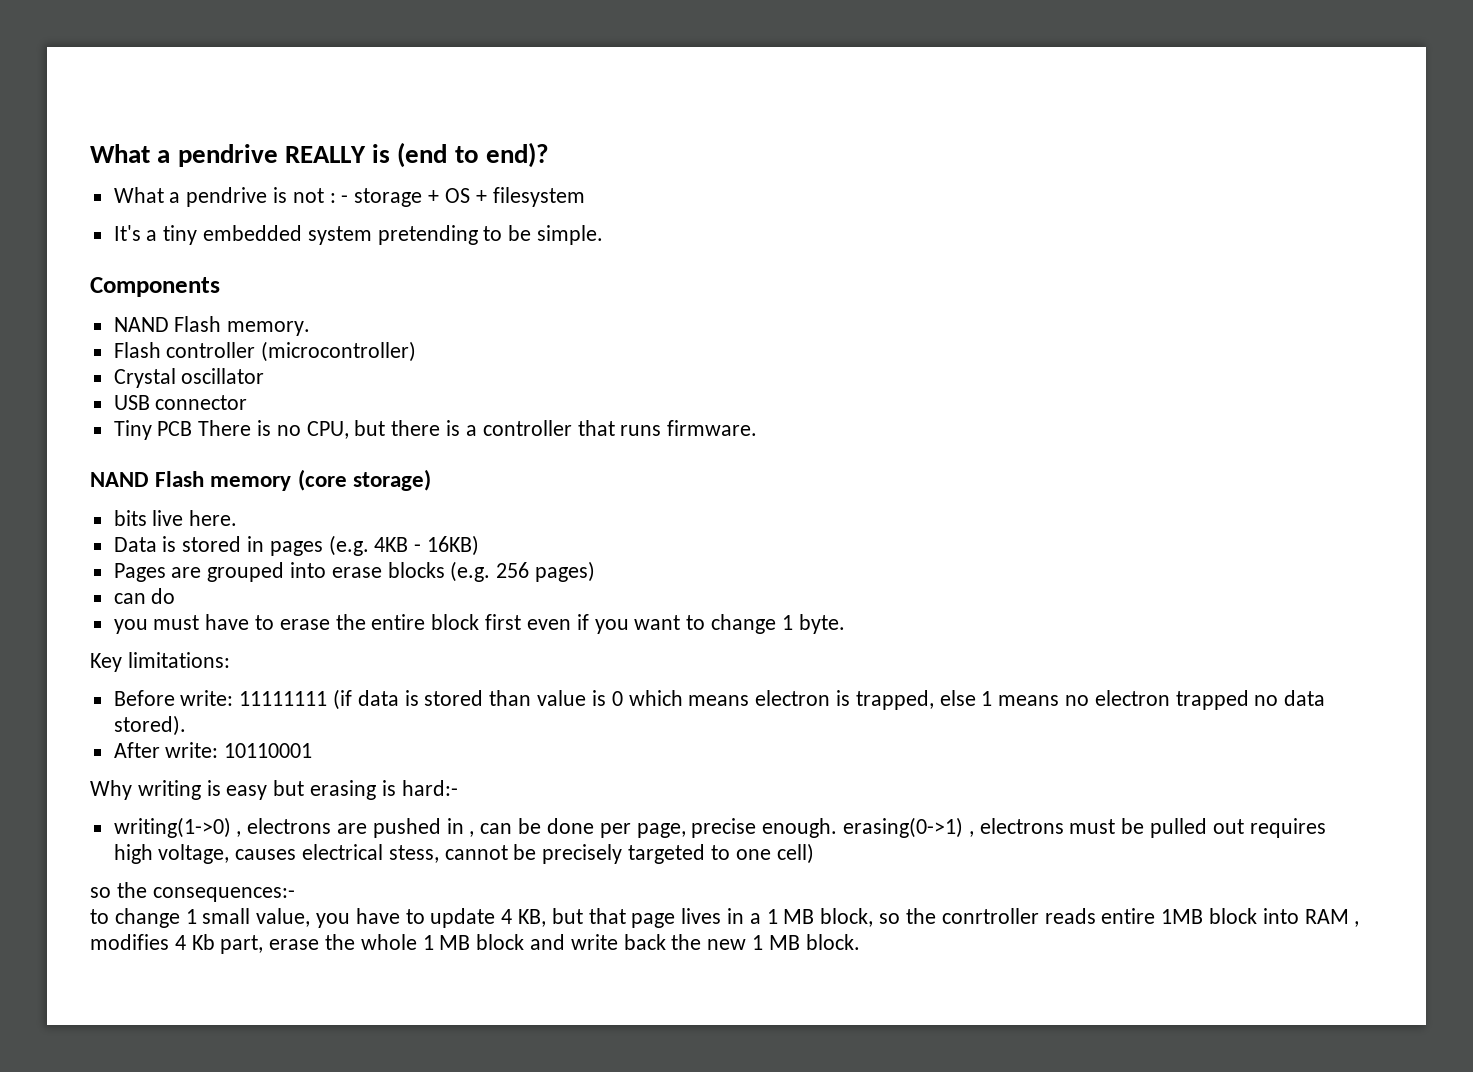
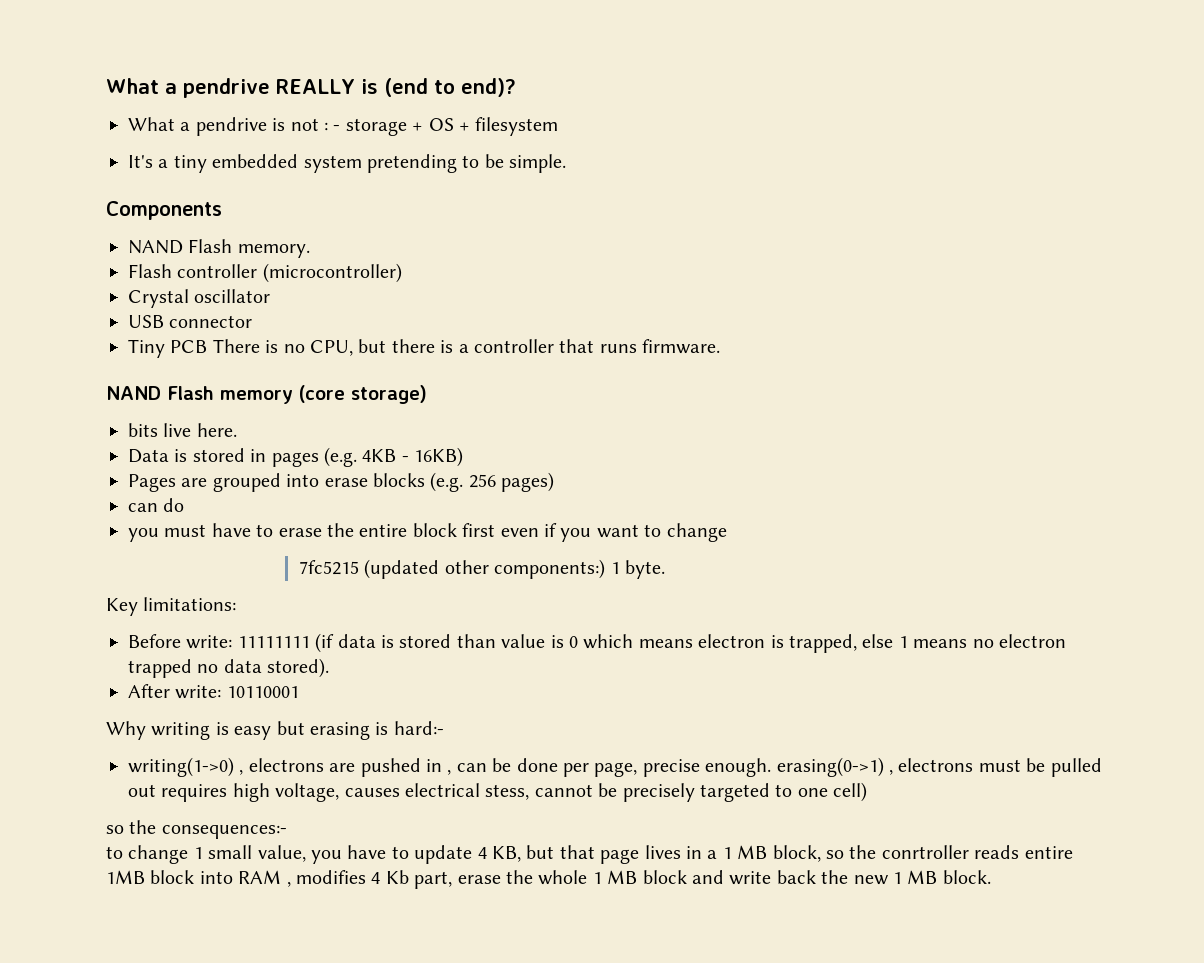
(776, 624) none -> [299,559,606,579] // 7fc5215 (updated other components:)

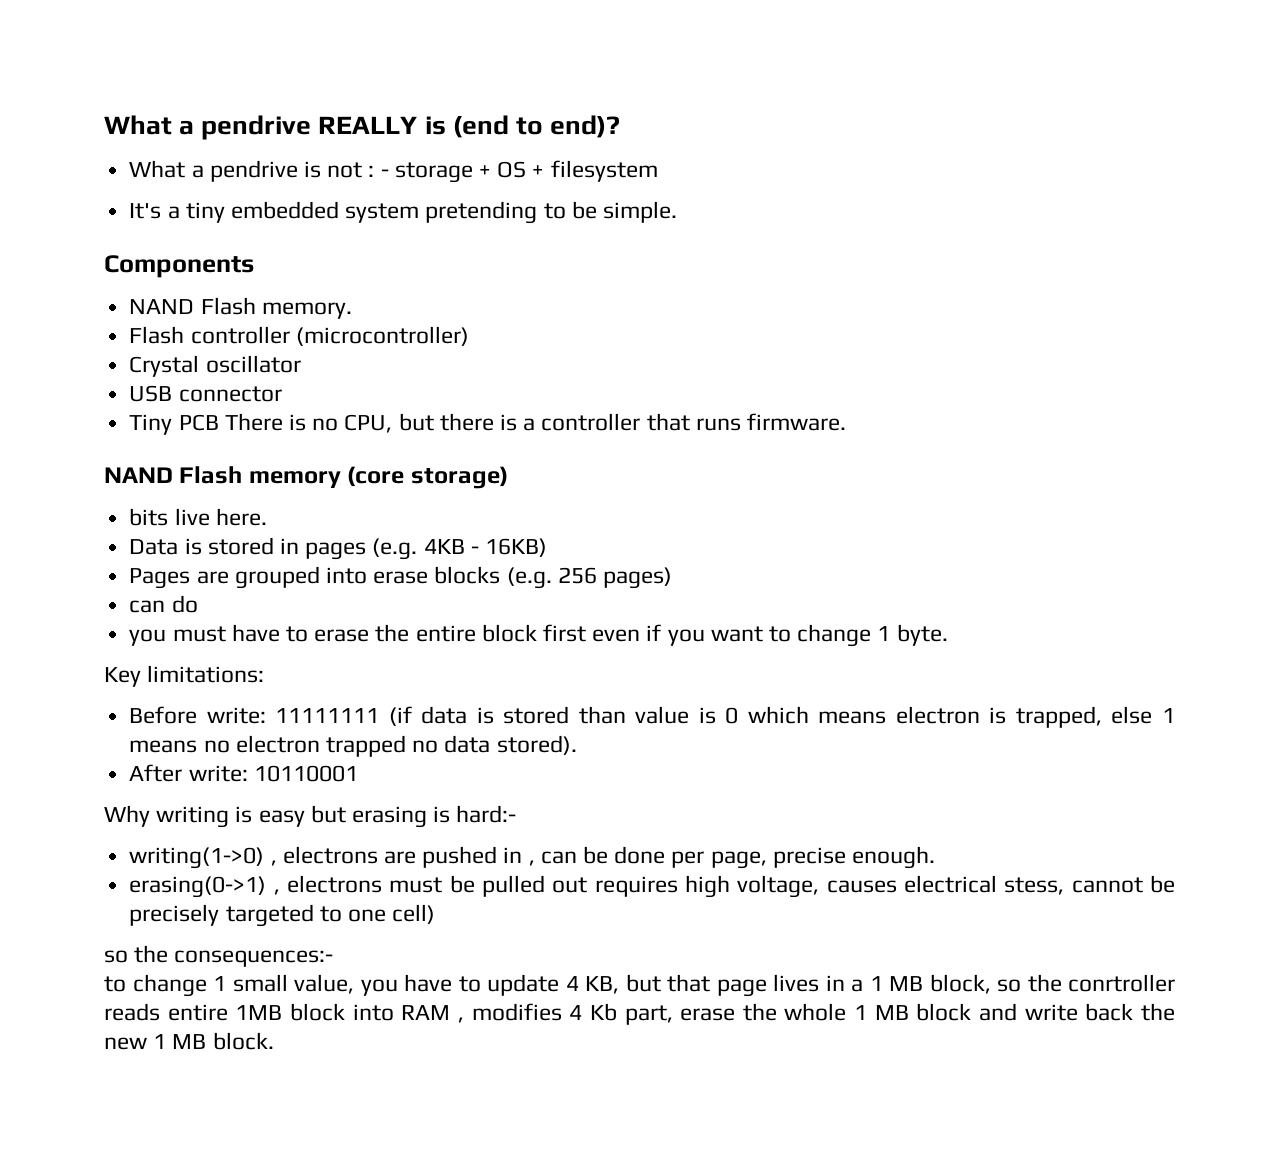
[299,559,606,579] // 7fc5215 (updated other components:) -> (872, 635) none
(772, 767) none -> (936, 857) //

